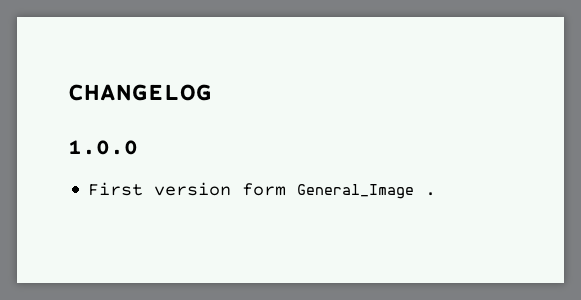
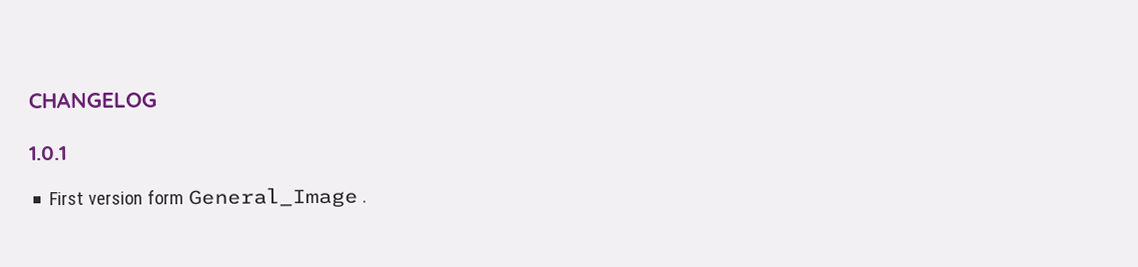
[68,140,138,155] 1.0.0 -> [29,146,67,161] 1.0.1

